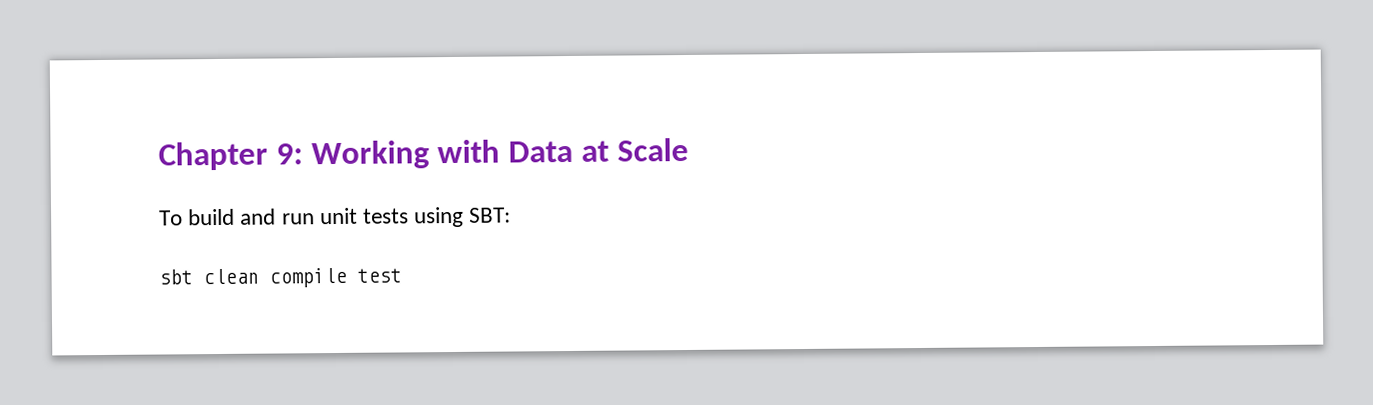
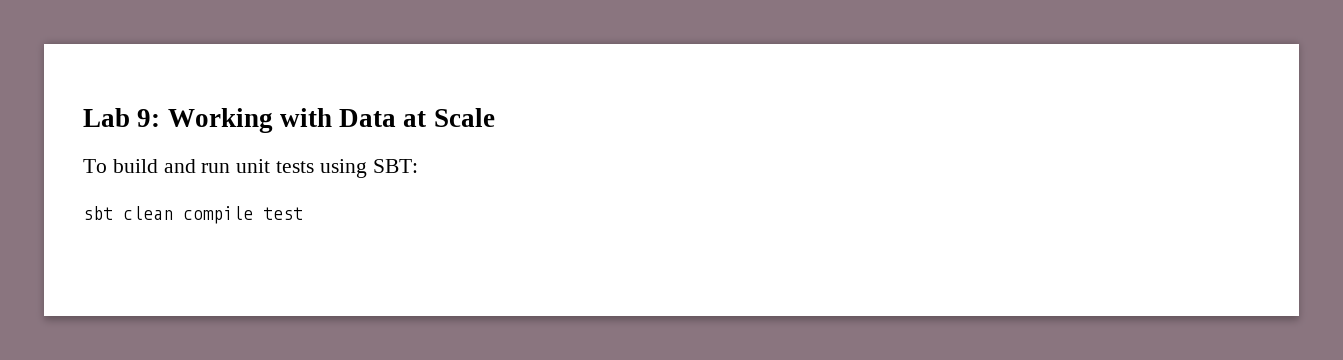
[158,141,268,171] Chapter -> [83,108,130,127] Lab

